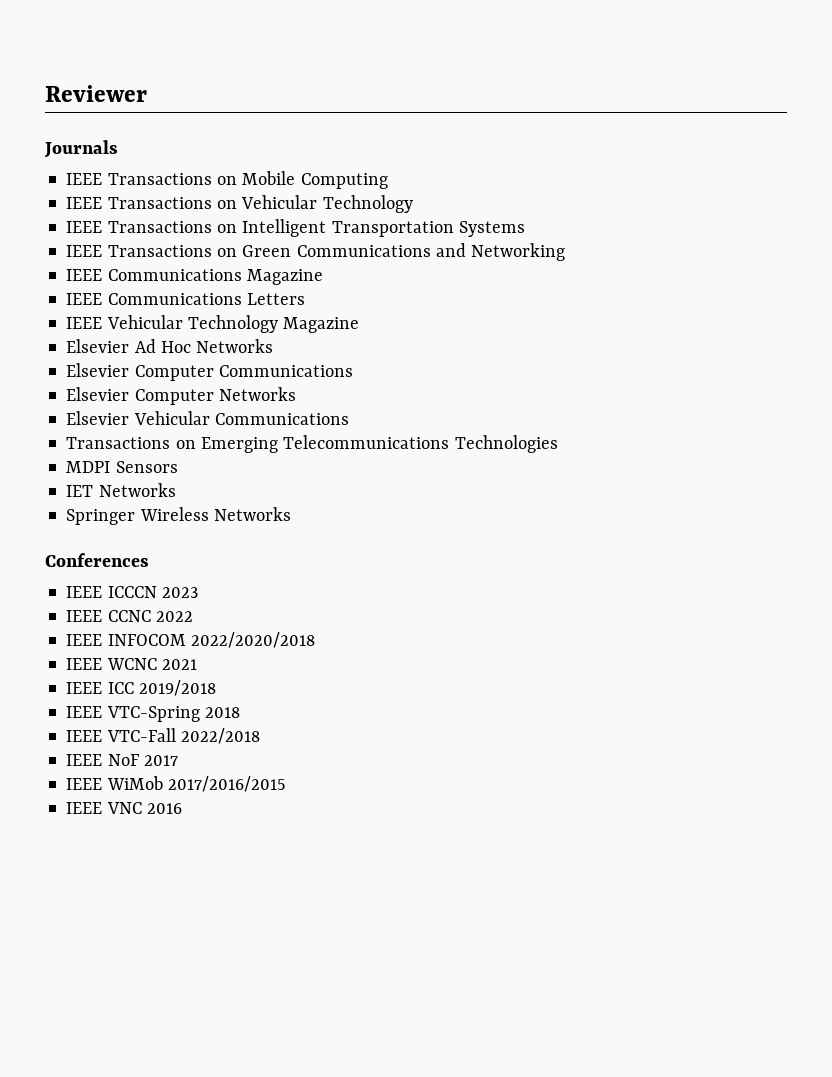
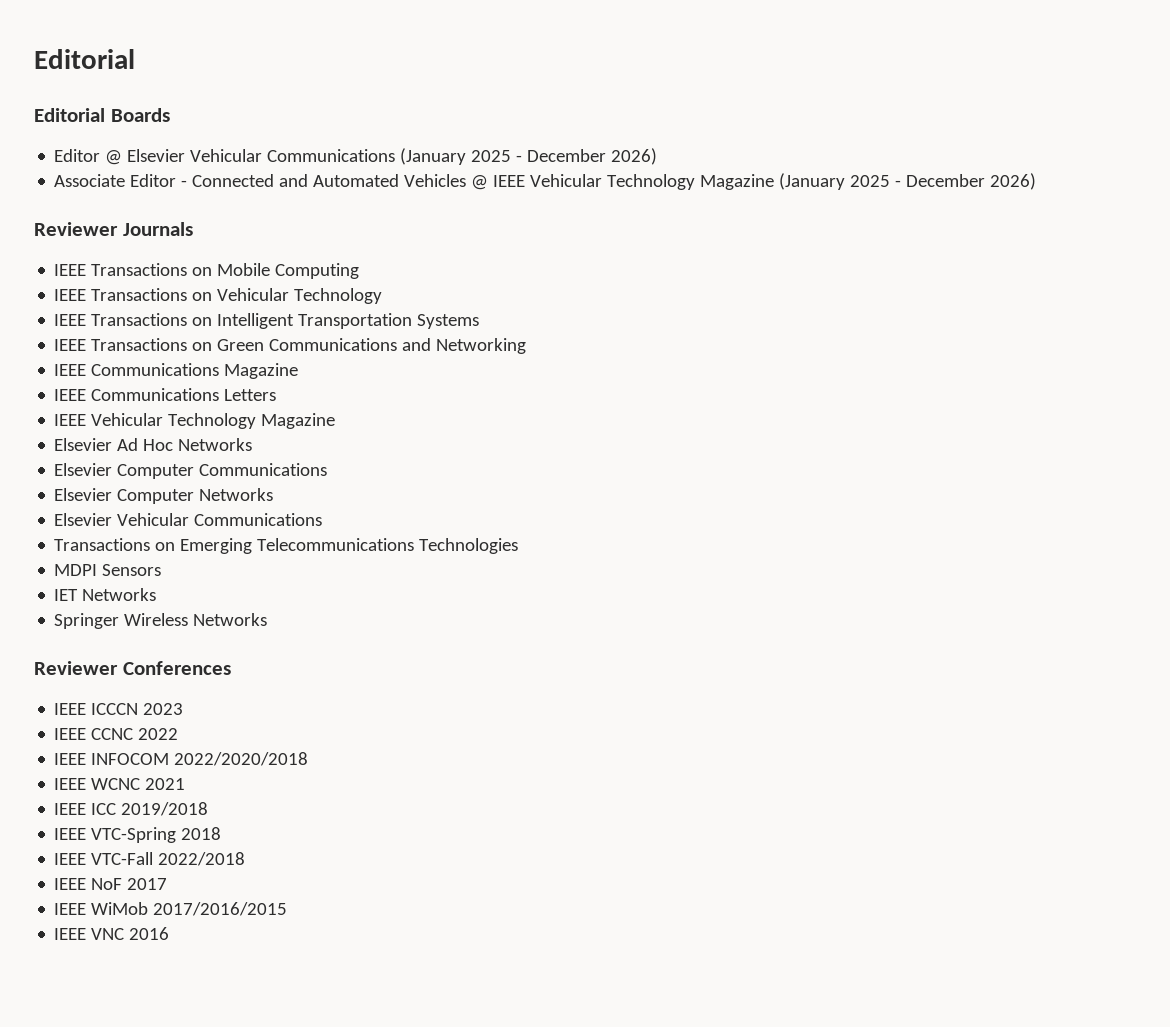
[45,85,147,102] Reviewer // -> [34,49,135,69] [34,108,170,122] [54,148,658,165] [54,173,1037,190] [34,222,118,236] Editorial // Editorial Boards // Editor @ Elsevier Vehicular Communications (January 2025 - December 2026) // Associate Editor - Connected and Automated Vehicles @ IEEE Vehicular Technology Magazine (January 2025 - December 2026) // Reviewer
(291, 514) none -> [34,661,118,675] Reviewer

